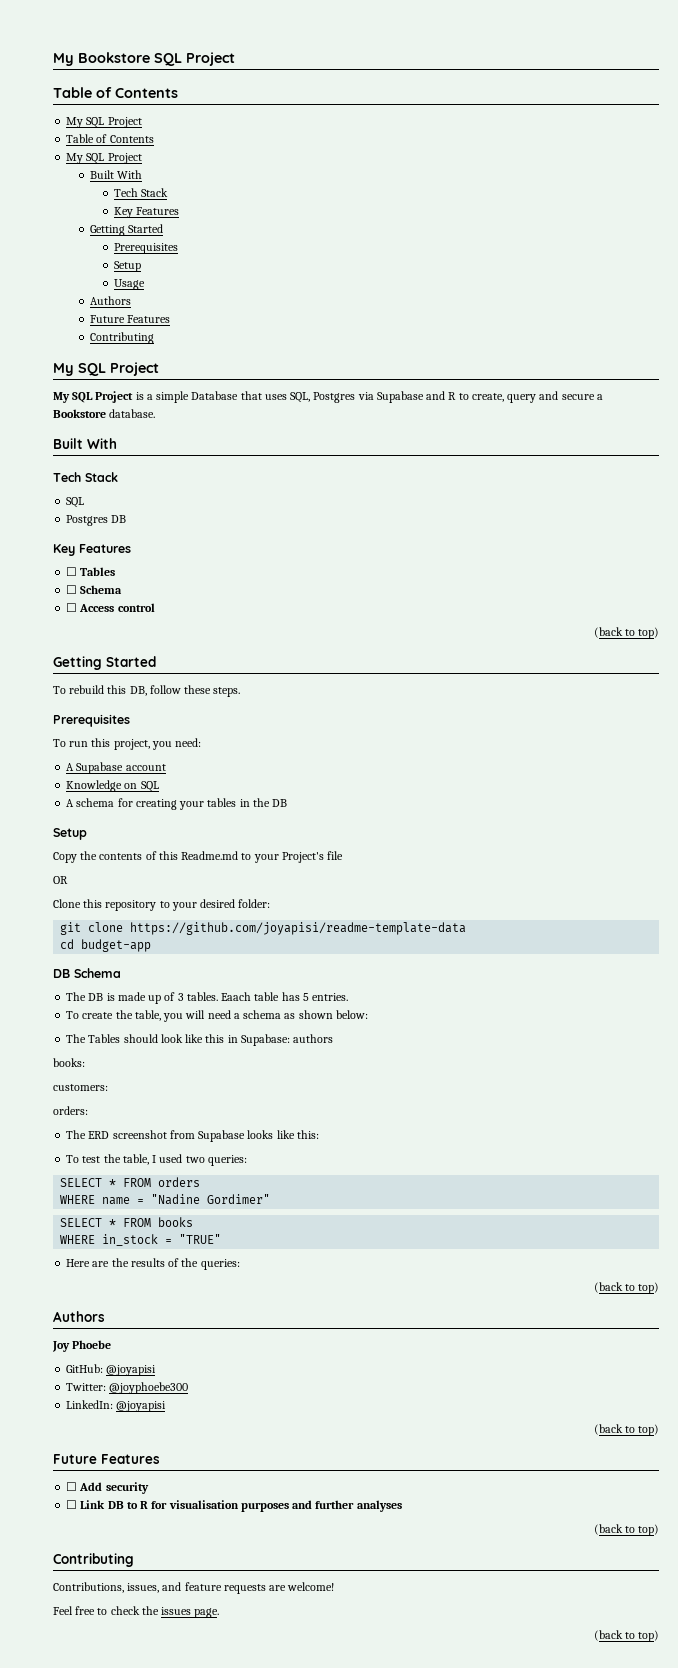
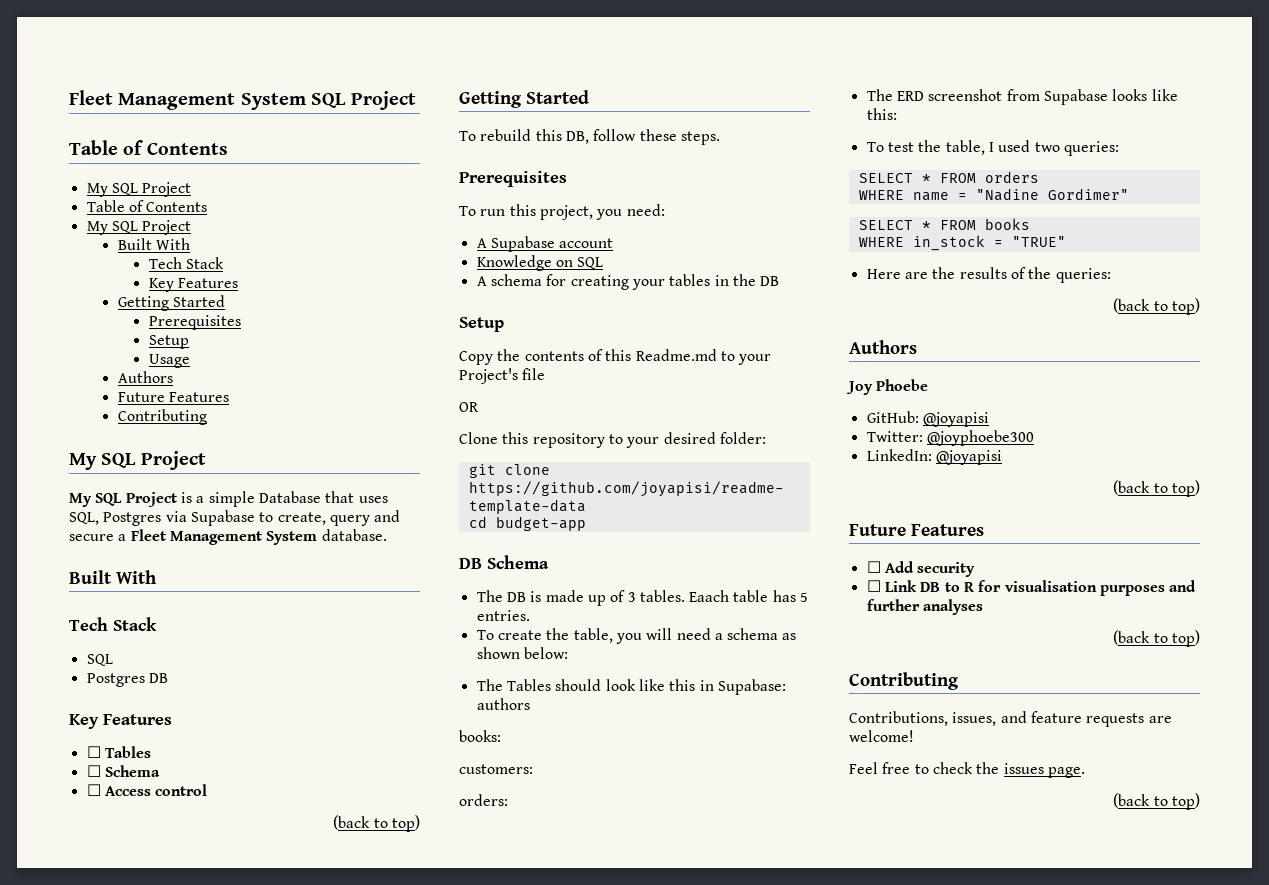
[53,52,150,66] My Bookstore -> [69,90,306,110] Fleet Management System
[426,391,457,400] and R -> (255, 518) none
[53,409,106,418] Bookstore -> [130,529,318,545] Fleet Management System

